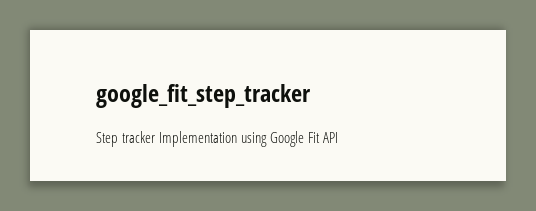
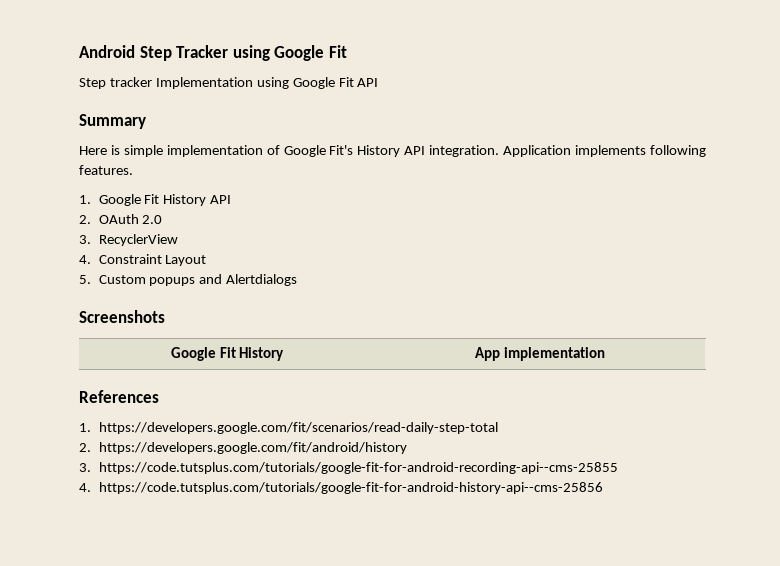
[96,84,311,108] google_fit_step_tracker -> [79,45,347,61] Android Step Tracker using Google Fit
(339, 137) none -> [79,114,146,129] [79,145,706,157] [79,165,133,175] [79,194,232,206] [79,214,163,224] [79,234,178,246] [79,254,207,266] [79,274,298,286] [79,310,165,323] [170,347,285,361] [475,347,605,361] [79,390,159,403] [79,422,498,434] [79,442,407,454] [79,462,618,474] [79,482,603,494] // Summary // Here is simple implementation of Google Fit's History API integration. Application implements following features. // 1. Google Fit History API // 2. OAuth 2.0 // 3. RecyclerView // 4. Constraint Layout // 5. Custom popups and Alertdialogs // Screenshots // Google Fit History | App implementation // References // 1. https://developers.google.com/fit/scenarios/read-daily-step-total // 2. https://developers.google.com/fit/android/history // 3. https://code.tutsplus.com/tutorials/google-fit-for-android-recording-api--cms-25855 // 4. https://code.tutsplus.com/tutorials/google-fit-for-android-history-api--cms-25856

